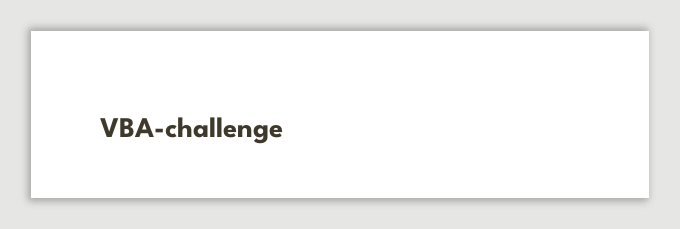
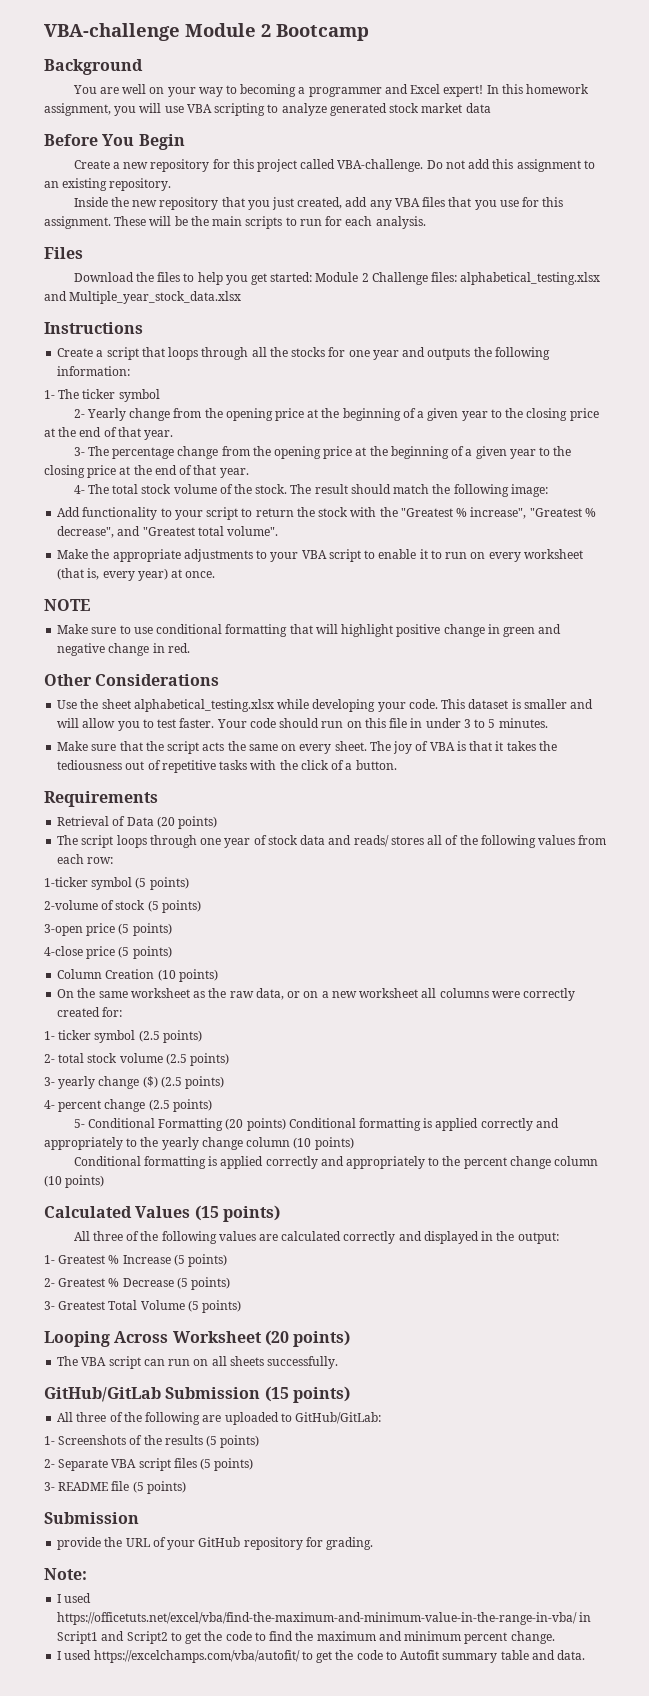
(283, 130) none -> [185,23,369,41] [44,59,143,75] [72,84,590,97] [44,103,491,116] [44,134,185,150] [73,159,595,172] [44,178,172,191] [73,197,564,210] [44,216,426,229] [44,247,83,259] [73,272,601,285] [44,291,242,304] [44,322,143,334] [57,347,550,360] [57,366,131,376] [44,389,160,402] [73,408,599,421] [44,427,174,440] [73,446,572,459] [44,465,249,478] [73,484,548,497] [57,507,596,520] [57,526,279,538] [57,549,583,562] [57,568,216,581] [44,599,90,611] [57,624,562,637] [57,643,190,656] [44,674,220,686] [57,699,594,712] [57,718,548,731] [57,741,557,754] [57,760,397,773] [44,791,158,807] [57,816,218,829] [57,835,607,848] [57,854,114,864] [44,877,189,890] [44,900,201,913] [44,923,172,936] [44,946,172,959] [57,969,218,982] [57,988,576,1001] [57,1007,123,1017] [44,1030,202,1043] [44,1053,230,1066] [44,1076,225,1089] [44,1099,212,1112] [73,1118,559,1131] [44,1137,354,1150] [73,1156,599,1169] [44,1175,105,1188] [44,1205,280,1222] [73,1231,559,1244] [44,1254,228,1267] [44,1277,231,1290] [44,1300,242,1313] [44,1330,351,1347] [57,1356,339,1369] [44,1386,350,1403] [57,1412,382,1425] [44,1435,260,1448] [44,1458,254,1471] [44,1481,186,1494] [44,1512,139,1524] [57,1537,374,1550] [44,1568,87,1580] [57,1593,92,1603] [57,1612,592,1625] [57,1631,555,1644] [57,1650,586,1663] Module 2 Bootcamp // Background // You are well on your way to becoming a programmer and Excel expert! In this homework assignment, you will use VBA scripting to analyze generated stock market data // Before You Begin // Create a new repository for this project called VBA-challenge. Do not add this assignment to an existing repository. // Inside the new repository that you just created, add any VBA files that you use for this assignment. These will be the main scripts to run for each analysis. // Files // Download the files to help you get started: Module 2 Challenge files: alphabetical_testing.xlsx and Multiple_year_stock_data.xlsx // Instructions // Create a script that loops through all the stocks for one year and outputs the following information: // 1- The ticker symbol // 2- Yearly change from the opening price at the beginning of a given year to the closing price at the end of that year. // 3- The percentage change from the opening price at the beginning of a given year to the closing price at the end of that year. // 4- The total stock volume of the stock. The result should match the following image: // Add functionality to your script to return the stock with the "Greatest % increase", "Greatest % decrease", and "Greatest total volume". // Make the appropriate adjustments to your VBA script to enable it to run on every worksheet (that is, every year) at once. // NOTE // Make sure to use conditional formatting that will highlight positive change in green and negative change in red. // Other Considerations // Use the sheet alphabetical_testing.xlsx while developing your code. This dataset is smaller and will allow you to test faster. Your code should run on this file in under 3 to 5 minutes. // Make sure that the script acts the same on every sheet. The joy of VBA is that it takes the tediousness out of repetitive tasks with the click of a button. // Requirements // Retrieval of Data (20 points) // The script loops through one year of stock data and reads/ stores all of the following values from each row: // 1-ticker symbol (5 points) // 2-volume of stock (5 points) // 3-open price (5 points) // 4-close price (5 points) // Column Creation (10 points) // On the same worksheet as the raw data, or on a new worksheet all columns were correctly created for: // 1- ticker symbol (2.5 points) // 2- total stock volume (2.5 points) // 3- yearly change ($) (2.5 points) // 4- percent change (2.5 points) // 5- Conditional Formatting (20 points) Conditional formatting is applied correctly and appropriately to the yearly change column (10 points) // Conditional formatting is applied correctly and appropriately to the percent change column (10 points) // Calculated Values (15 points) // All three of the following values are calculated correctly and displayed in the output: // 1- Greatest % Increase (5 points) // 2- Greatest % Decrease (5 points) // 3- Greatest Total Volume (5 points) // Looping Across Worksheet (20 points) // The VBA script can run on all sheets successfully. // GitHub/GitLab Submission (15 points) // All three of the following are uploaded to GitHub/GitLab: // 1- Screenshots of the results (5 points) // 2- Separate VBA script files (5 points) // 3- README file (5 points) // Submission // provide the URL of your GitHub repository for grading. // Note: // I used https://officetuts.net/excel/vba/find-the-maximum-and-minimum-value-in-the-range-in-vba/ in Script1 and Script2 to get the code to find the maximum and minimum percent change. // I used https://excelchamps.com/vba/autofit/ to get the code to Autofit summary table and data.

